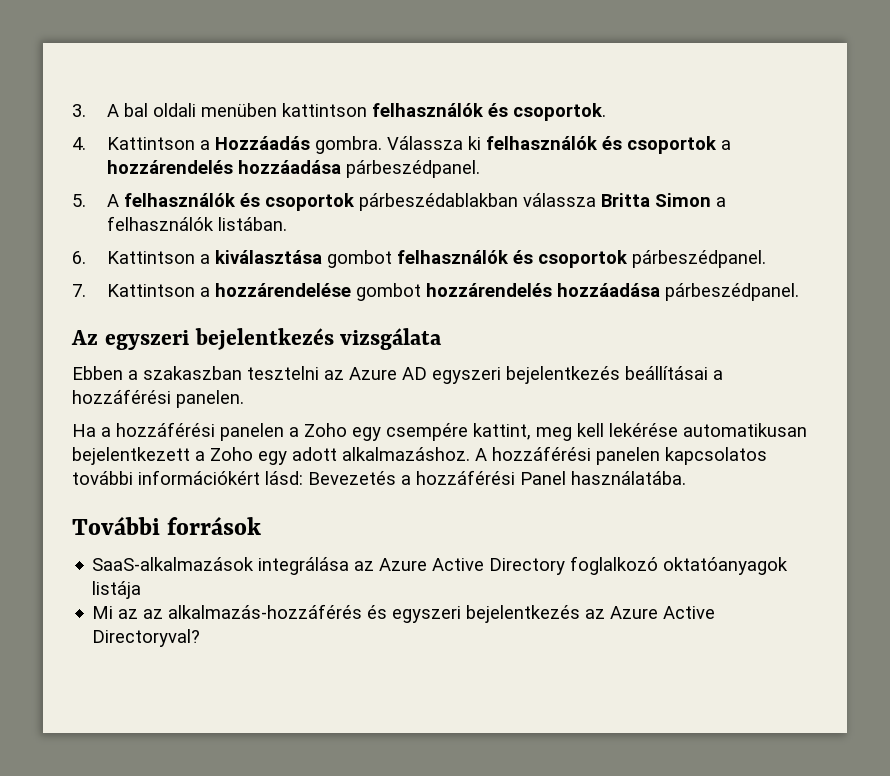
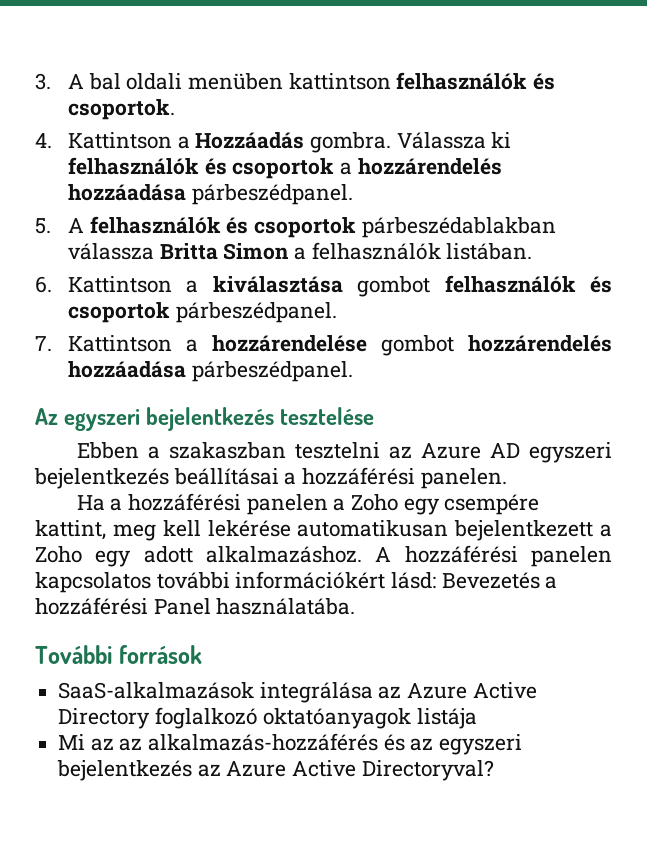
[340,328,443,350] vizsgálata -> [280,407,375,425] tesztelése
(388, 612) none -> [410,738,434,751] az

